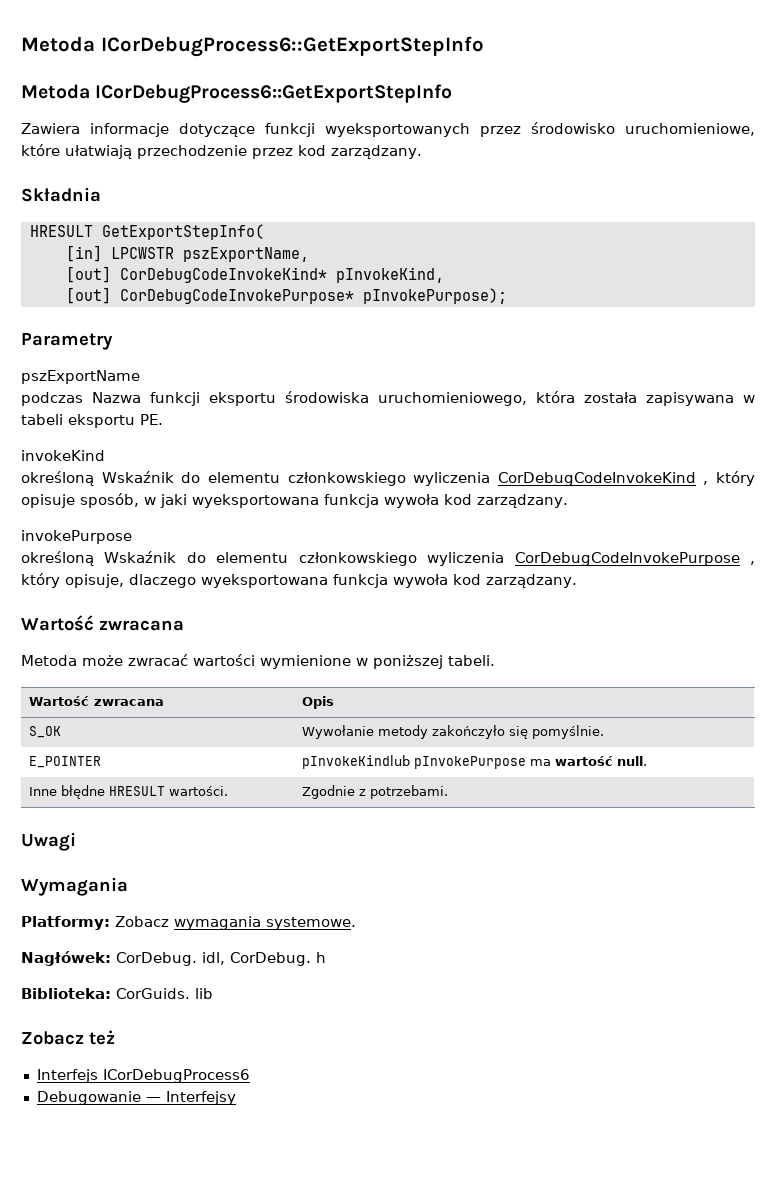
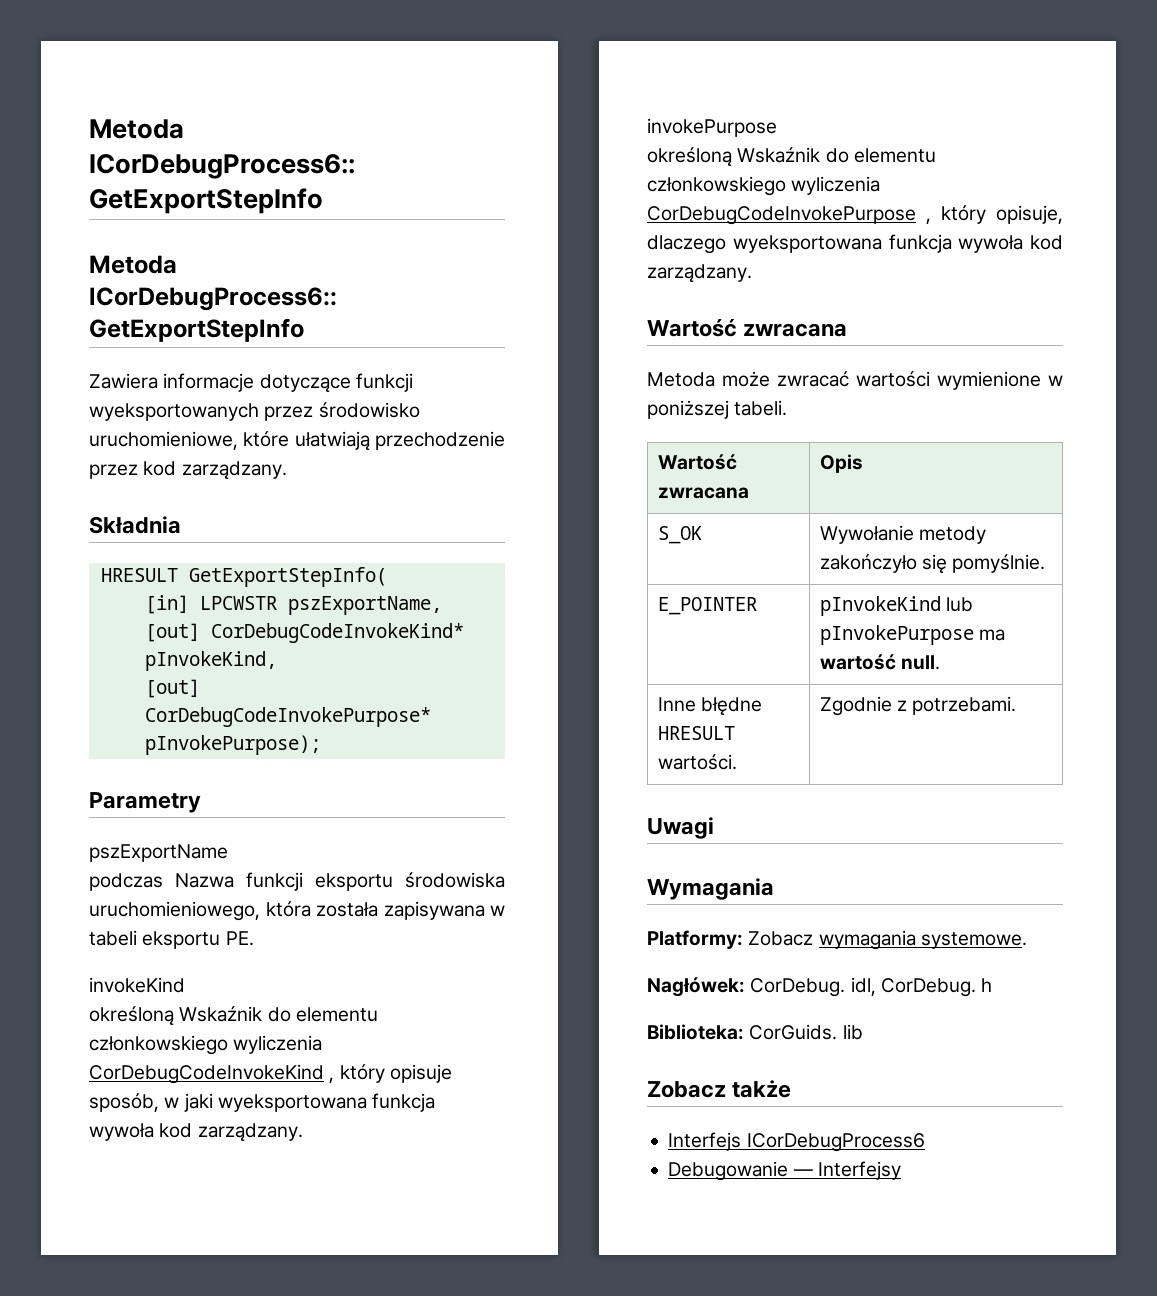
[301,755,410,769] pInvokeKindlub -> [819,596,974,616] pInvokeKind lub
[89,1030,115,1045] też -> [732,1080,792,1098] także

